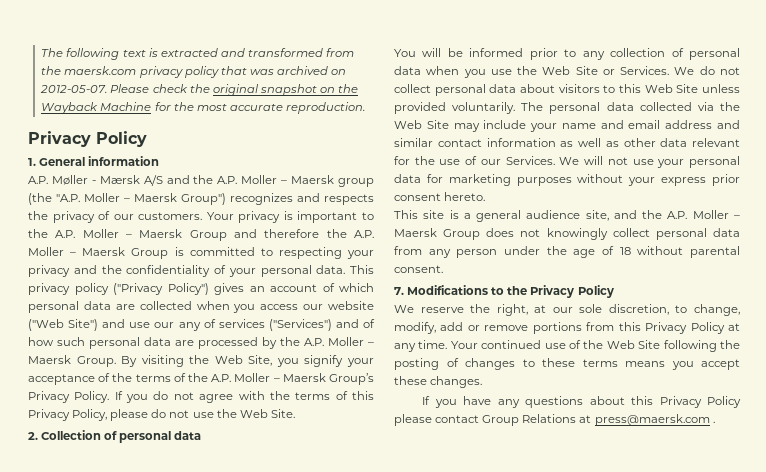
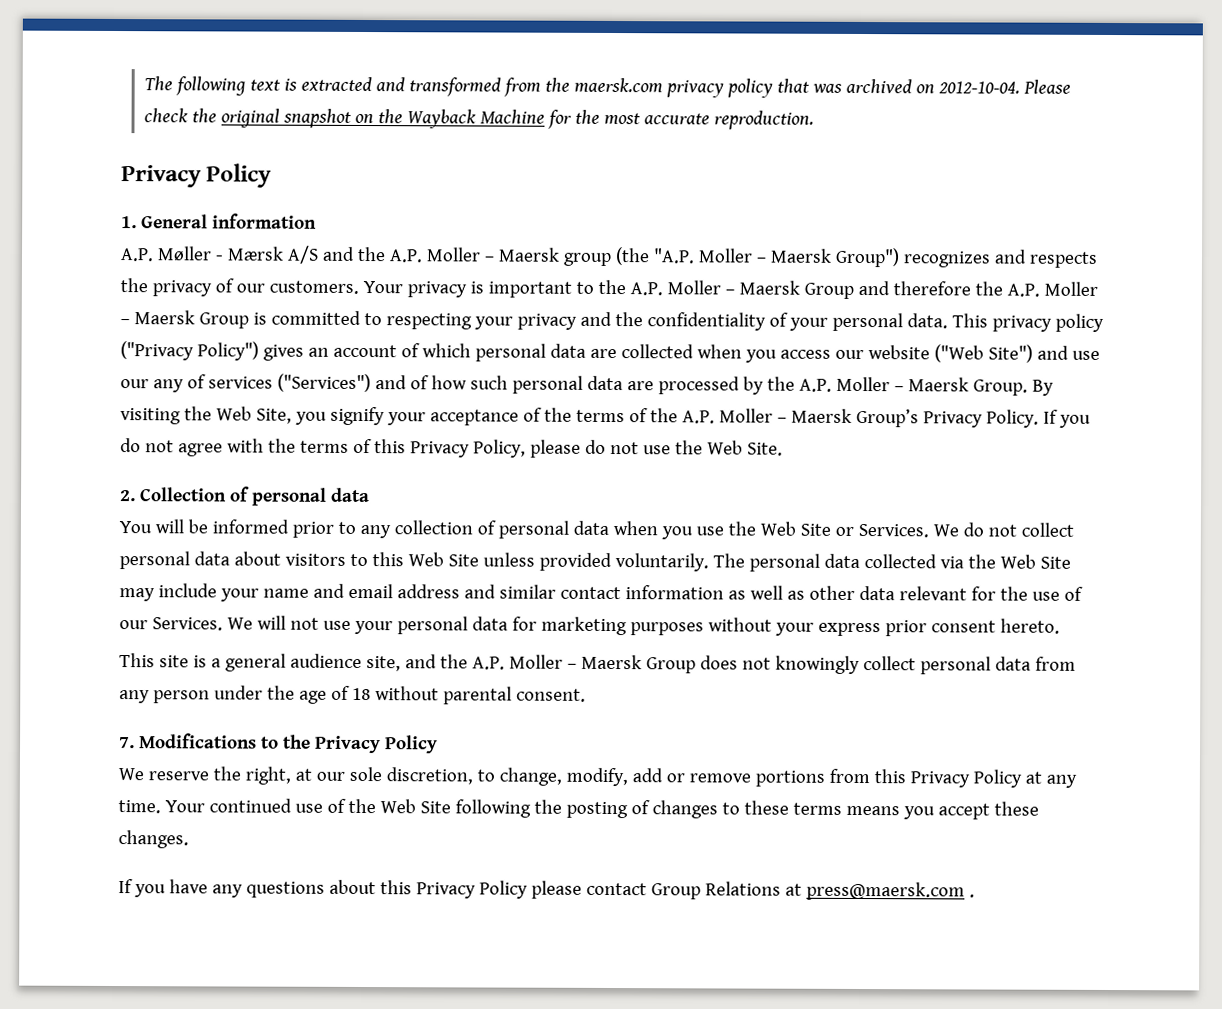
[40,85,108,93] 2012-05-07. -> [938,81,1021,94] 2012-10-04.

